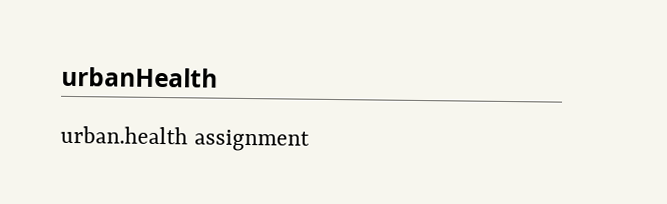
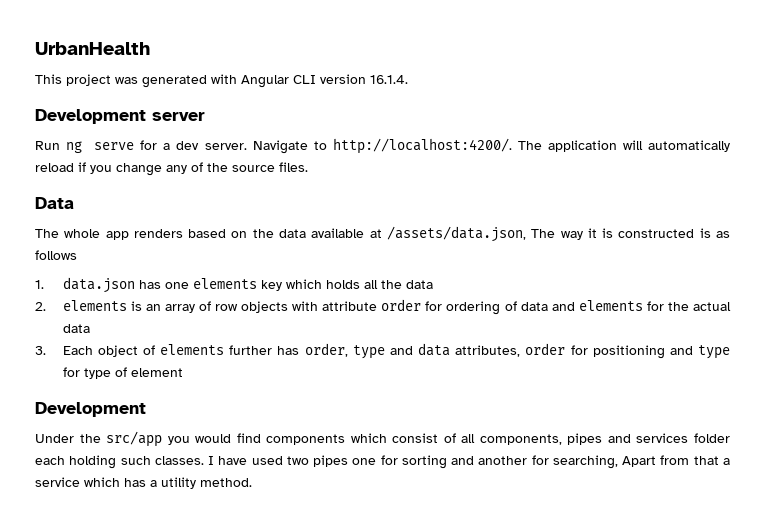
[61,66,218,88] [60,125,310,152] urbanHealth // urban.health assignment -> [35,42,150,55] [35,74,408,88] [35,109,205,124] [35,138,730,154] [35,162,308,176] [35,197,74,209] [35,226,730,242] [35,250,77,260] [35,277,433,293] [35,299,731,315] [62,324,90,333] [35,343,730,359] [62,367,183,379] [35,402,146,417] [35,431,730,447] [35,455,730,469] [35,477,252,489] UrbanHealth // This project was generated with Angular CLI version 16.1.4. // Development server // Run ng serve for a dev server. Navigate to http://localhost:4200/. The application will automatically reload if you change any of the source files. // Data // The whole app renders based on the data available at /assets/data.json, The way it is constructed is as follows // 1. data.json has one elements key which holds all the data // 2. elements is an array of row objects with attribute order for ordering of data and elements for the actual data // 3. Each object of elements further has order, type and data attributes, order for positioning and type for type of element // Development // Under the src/app you would find components which consist of all components, pipes and services folder each holding such classes. I have used two pipes one for sorting and another for searching, Apart from that a service which has a utility method.

